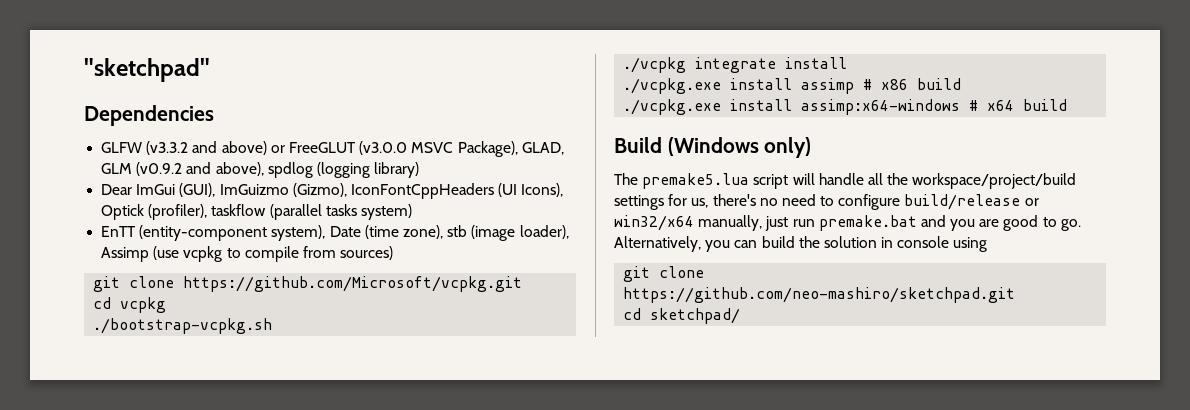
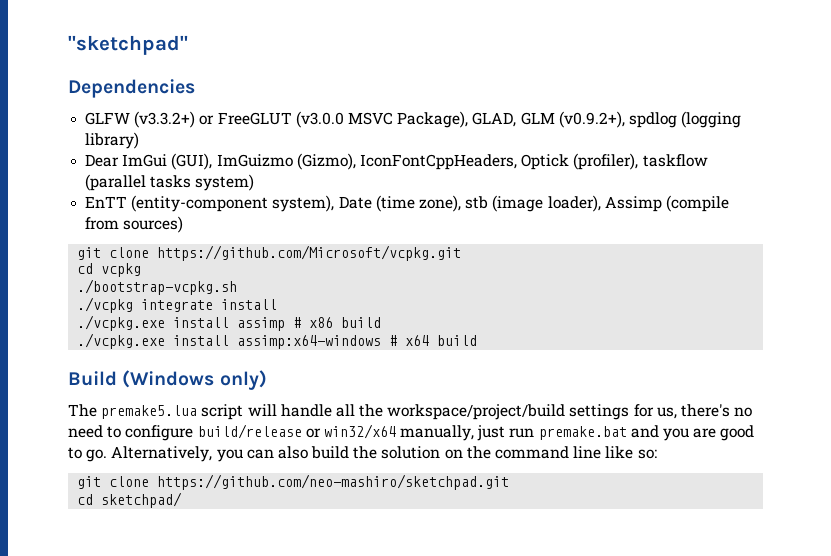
[146,141,267,155] (v3.3.2 and above) -> [134,111,196,128] (v3.3.2+)
[136,162,264,176] (v0.9.2 and above), -> [558,111,625,128] (v0.9.2+),
[350,183,564,199] IconFontCppHeaders (UI Icons), -> [359,154,517,170] IconFontCppHeaders,
[153,246,299,262] (use vcpkg to compile -> [665,195,729,212] (compile
(758, 244) none -> [277,446,308,459] also
[881,236,988,252] in console using -> [444,446,657,459] on the command line like so:

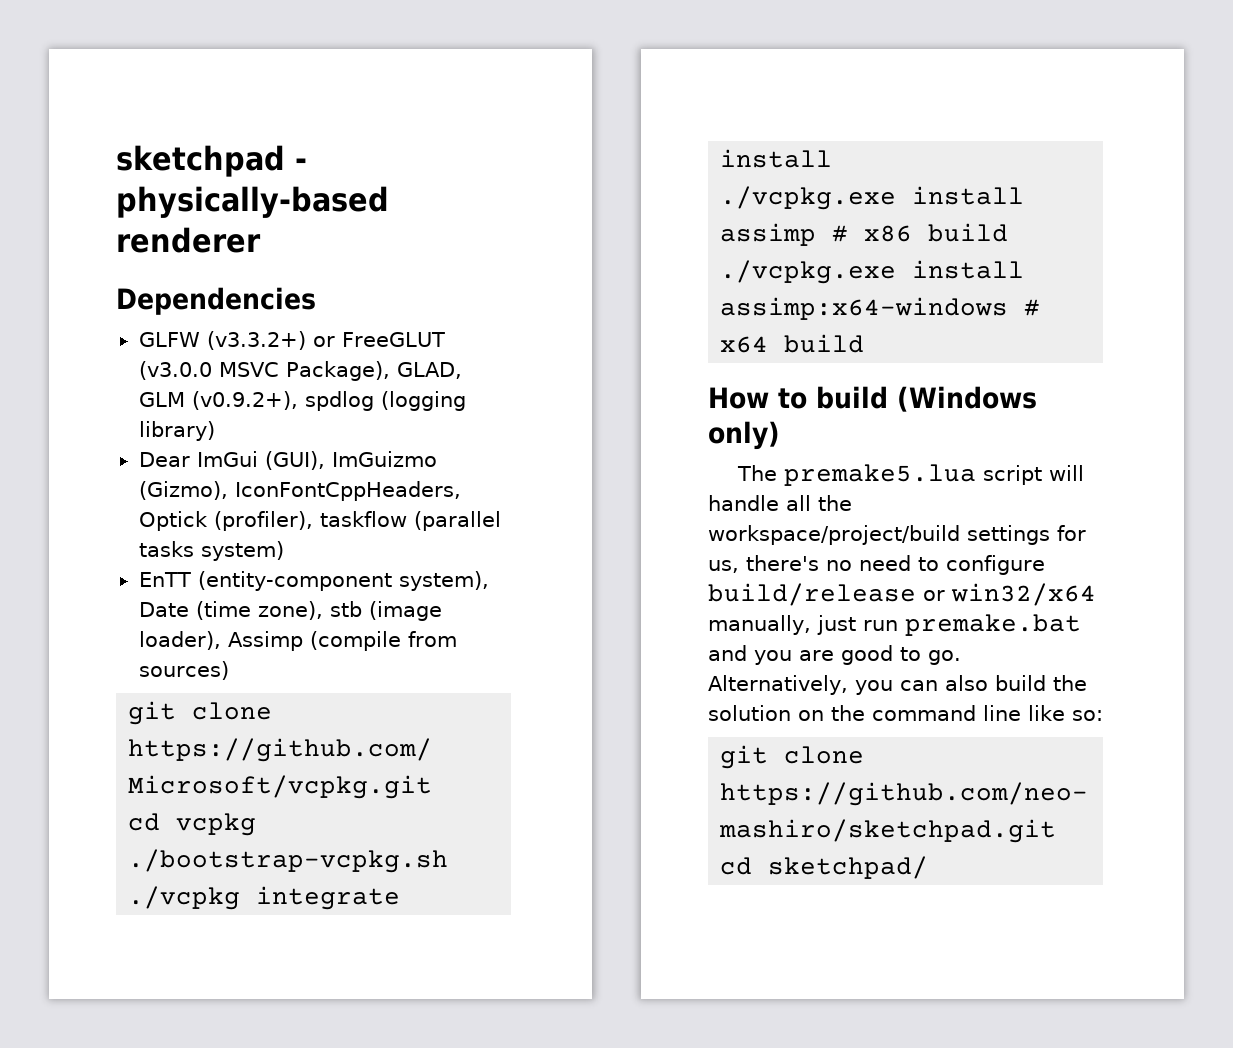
[68,35,188,55] "sketchpad" -> [116,145,307,177] [116,186,389,218] [116,227,261,253] sketchpad - physically-based renderer
[68,371,117,386] Build -> [708,386,888,409] How to build

